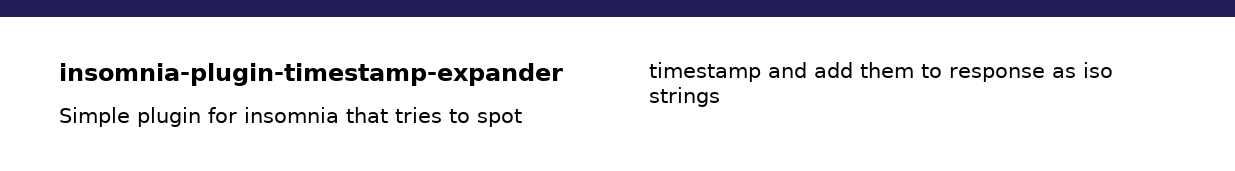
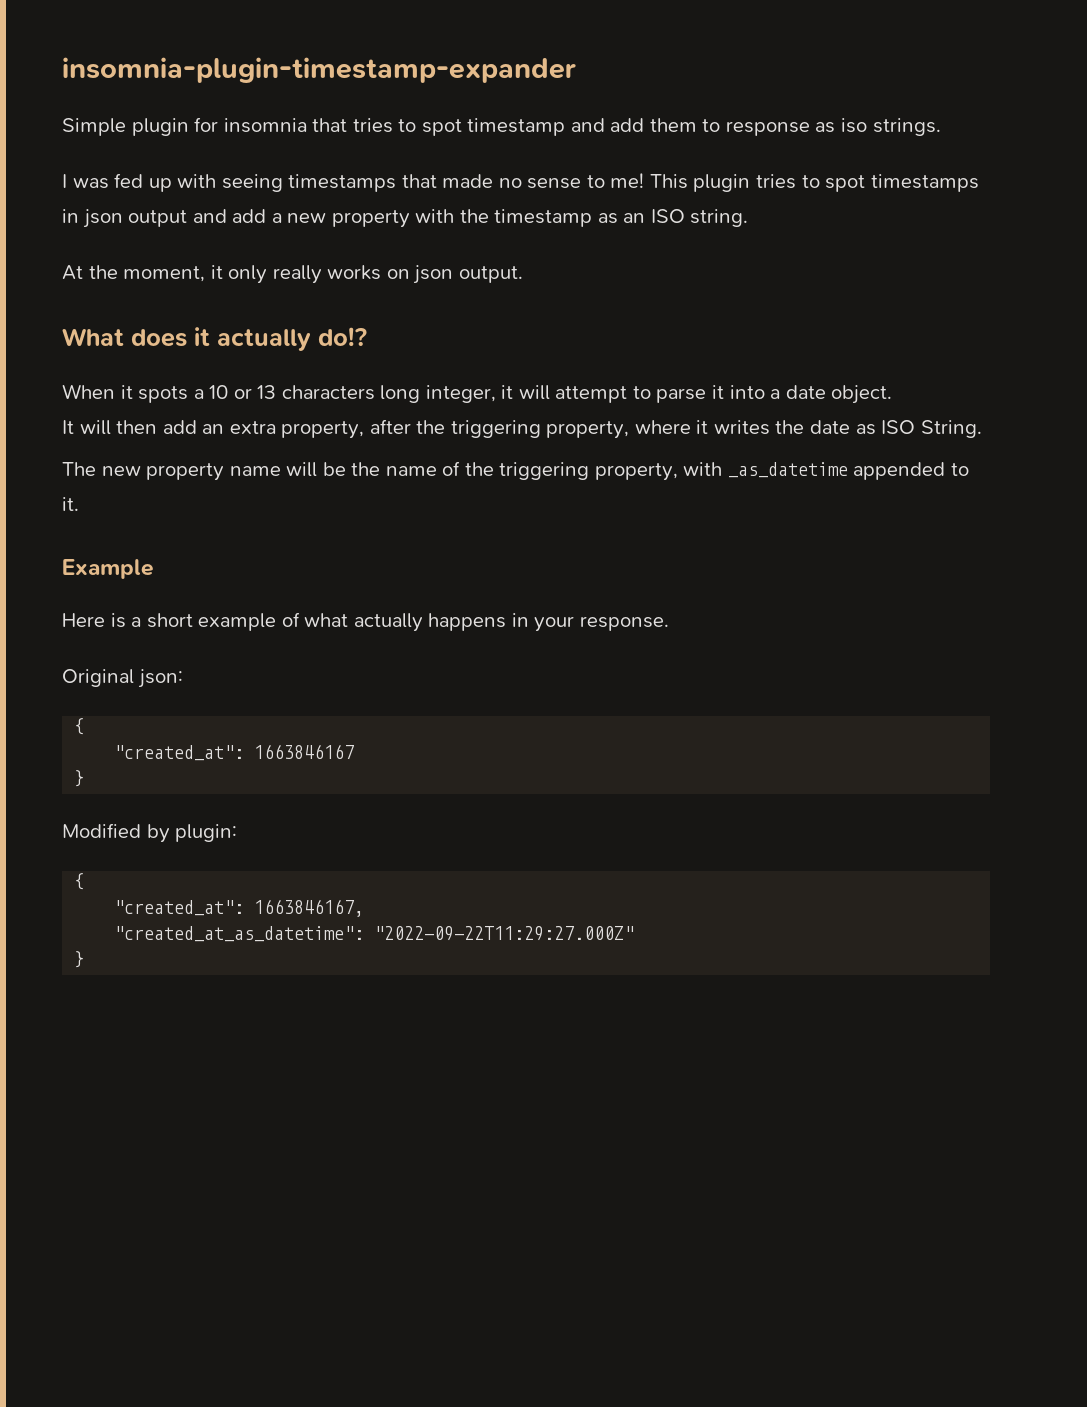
[649,87,720,107] strings -> [872,118,941,136] [62,173,979,192] [62,209,749,228] [62,265,523,284] [62,327,367,351] [62,384,893,404] [62,419,982,439] [62,461,970,481] [62,497,79,511] [62,559,154,579] [62,612,669,632] [62,669,183,688] [74,718,85,735] [114,744,355,761] [74,770,85,787] [62,823,238,843] [74,873,85,890] [114,899,365,917] [114,926,635,942] [74,951,85,968] strings. // I was fed up with seeing timestamps that made no sense to me! This plugin tries to spot timestamps in json output and add a new property with the timestamp as an ISO string. // At the moment, it only really works on json output. // What does it actually do!? // When it spots a 10 or 13 characters long integer, it will attempt to parse it into a date object. // It will then add an extra property, after the triggering property, where it writes the date as ISO String. // The new property name will be the name of the triggering property, with _as_datetime appended to it. // Example // Here is a short example of what actually happens in your response. // Original json: // { // "created_at": 1663846167 // } // Modified by plugin: // { // "created_at": 1663846167, // "created_at_as_datetime": "2022-09-22T11:29:27.000Z" // }

